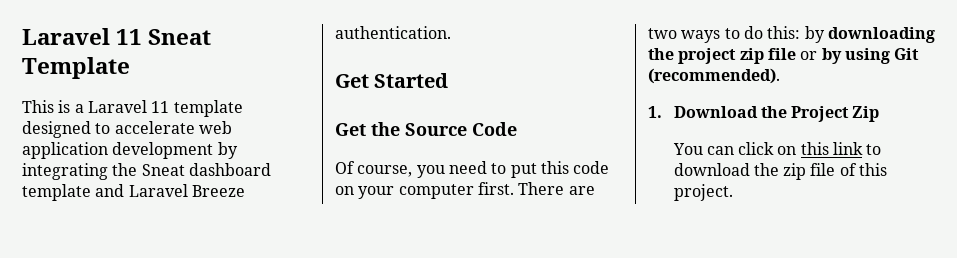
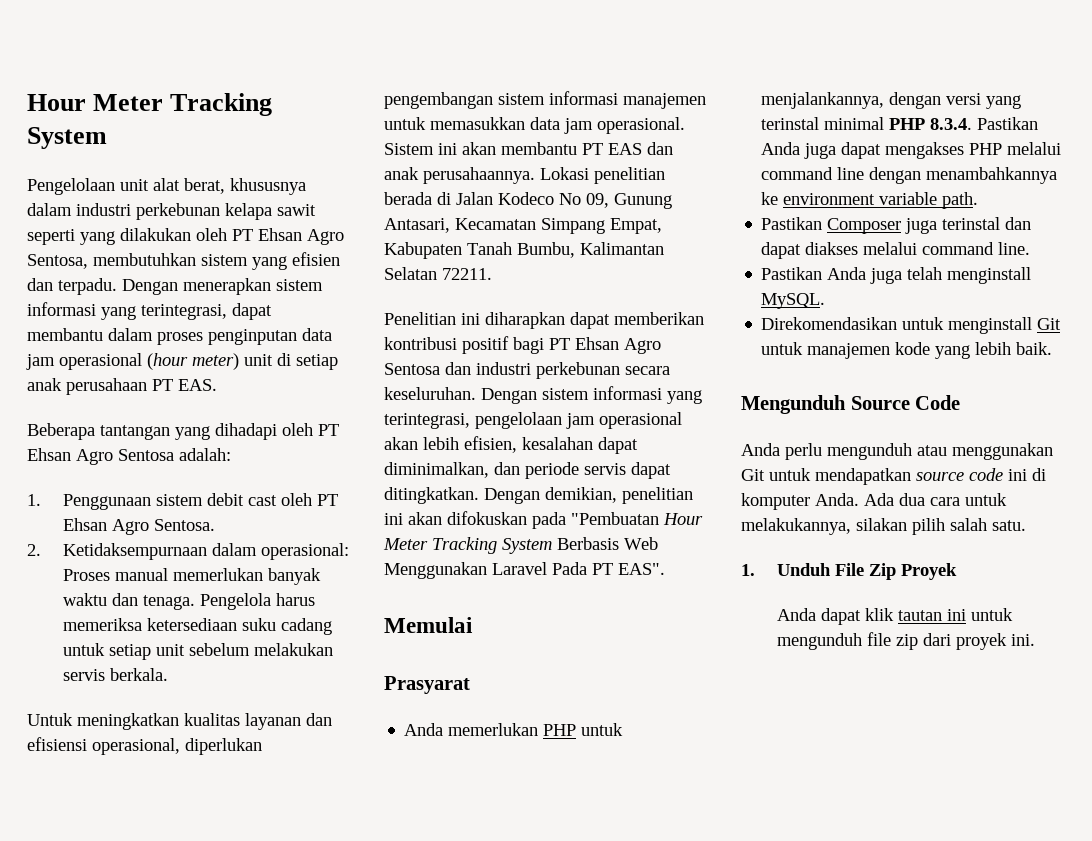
[22,28,212,45] [22,57,130,79] [22,100,243,117] [22,121,232,138] [22,142,238,159] [22,163,271,180] [22,184,245,201] [335,26,451,39] [335,73,449,88] [335,122,517,136] [335,161,610,178] [335,182,595,199] [648,26,935,43] [648,48,920,64] [648,68,780,84] [648,106,880,122] [672,142,882,155] [673,163,888,180] [673,184,733,201] Laravel 11 Sneat Template // This is a Laravel 11 template designed to accelerate web application development by integrating the Sneat dashboard template and Laravel Breeze authentication. // Get Started // Get the Source Code // Of course, you need to put this code on your computer first. There are two ways to do this: by downloading the project zip file or by using Git (recommended). // 1. Download the Project Zip // You can click on this link to download the zip file of this project. -> [27,93,273,116] [27,127,107,149] [27,178,306,195] [27,203,316,220] [27,228,344,245] [27,252,340,270] [27,278,323,295] [27,302,272,320] [27,328,332,345] [26,353,338,370] [27,378,217,395] [27,423,339,440] [27,448,231,465] [27,493,338,510] [62,518,215,535] [27,543,349,560] [62,568,321,585] [62,593,315,610] [62,618,332,635] [62,643,333,660] [62,668,168,681] [27,713,332,730] [27,737,262,755] [384,91,706,109] [384,117,685,134] [384,142,673,155] [384,167,665,184] [384,192,672,209] [384,218,662,234] [384,242,664,259] [384,267,492,280] [384,312,704,329] [384,336,661,354] [384,362,670,379] [384,386,702,404] [384,412,682,429] [384,436,638,454] [384,462,671,479] [384,487,693,504] [384,511,703,529] [383,537,658,554] [384,562,665,579] [384,617,473,633] [384,676,470,694] [404,723,624,736] [761,92,1022,109] [761,117,1039,130] [761,142,1062,159] [761,167,1058,184] [761,192,979,209] [761,217,1032,234] [761,242,1031,259] [761,267,1032,284] [761,293,826,309] [761,317,1062,334] [761,342,1053,359] [741,395,961,414] [741,443,1053,460] [741,468,1046,485] [741,493,1007,510] [741,518,1026,535] [741,563,957,580] [776,608,1013,625] [776,632,1035,650] Hour Meter Tracking System // Pengelolaan unit alat berat, khususnya dalam industri perkebunan kelapa sawit seperti yang dilakukan oleh PT Ehsan Agro Sentosa, membutuhkan sistem yang efisien dan terpadu. Dengan menerapkan sistem informasi yang terintegrasi, dapat membantu dalam proses penginputan data jam operasional (hour meter) unit di setiap anak perusahaan PT EAS. // Beberapa tantangan yang dihadapi oleh PT Ehsan Agro Sentosa adalah: // 1. Penggunaan sistem debit cast oleh PT Ehsan Agro Sentosa. // 2. Ketidaksempurnaan dalam operasional: Proses manual memerlukan banyak waktu dan tenaga. Pengelola harus memeriksa ketersediaan suku cadang untuk setiap unit sebelum melakukan servis berkala. // Untuk meningkatkan kualitas layanan dan efisiensi operasional, diperlukan pengembangan sistem informasi manajemen untuk memasukkan data jam operasional. Sistem ini akan membantu PT EAS dan anak perusahaannya. Lokasi penelitian berada di Jalan Kodeco No 09, Gunung Antasari, Kecamatan Simpang Empat, Kabupaten Tanah Bumbu, Kalimantan Selatan 72211. // Penelitian ini diharapkan dapat memberikan kontribusi positif bagi PT Ehsan Agro Sentosa dan industri perkebunan secara keseluruhan. Dengan sistem informasi yang terintegrasi, pengelolaan jam operasional akan lebih efisien, kesalahan dapat diminimalkan, dan periode servis dapat ditingkatkan. Dengan demikian, penelitian ini akan difokuskan pada "Pembuatan Hour Meter Tracking System Berbasis Web Menggunakan Laravel Pada PT EAS". // Memulai // Prasyarat // Anda memerlukan PHP untuk menjalankannya, dengan versi yang terinstal minimal PHP 8.3.4. Pastikan Anda juga dapat mengakses PHP melalui command line dengan menambahkannya ke environment variable path. // Pastikan Composer juga terinstal dan dapat diakses melalui command line. // Pastikan Anda juga telah menginstall MySQL. // Direkomendasikan untuk menginstall Git untuk manajemen kode yang lebih baik. // Mengunduh Source Code // Anda perlu mengunduh atau menggunakan Git untuk mendapatkan source code ini di komputer Anda. Ada dua cara untuk melakukannya, silakan pilih salah satu. // 1. Unduh File Zip Proyek // Anda dapat klik tautan ini untuk mengunduh file zip dari proyek ini.

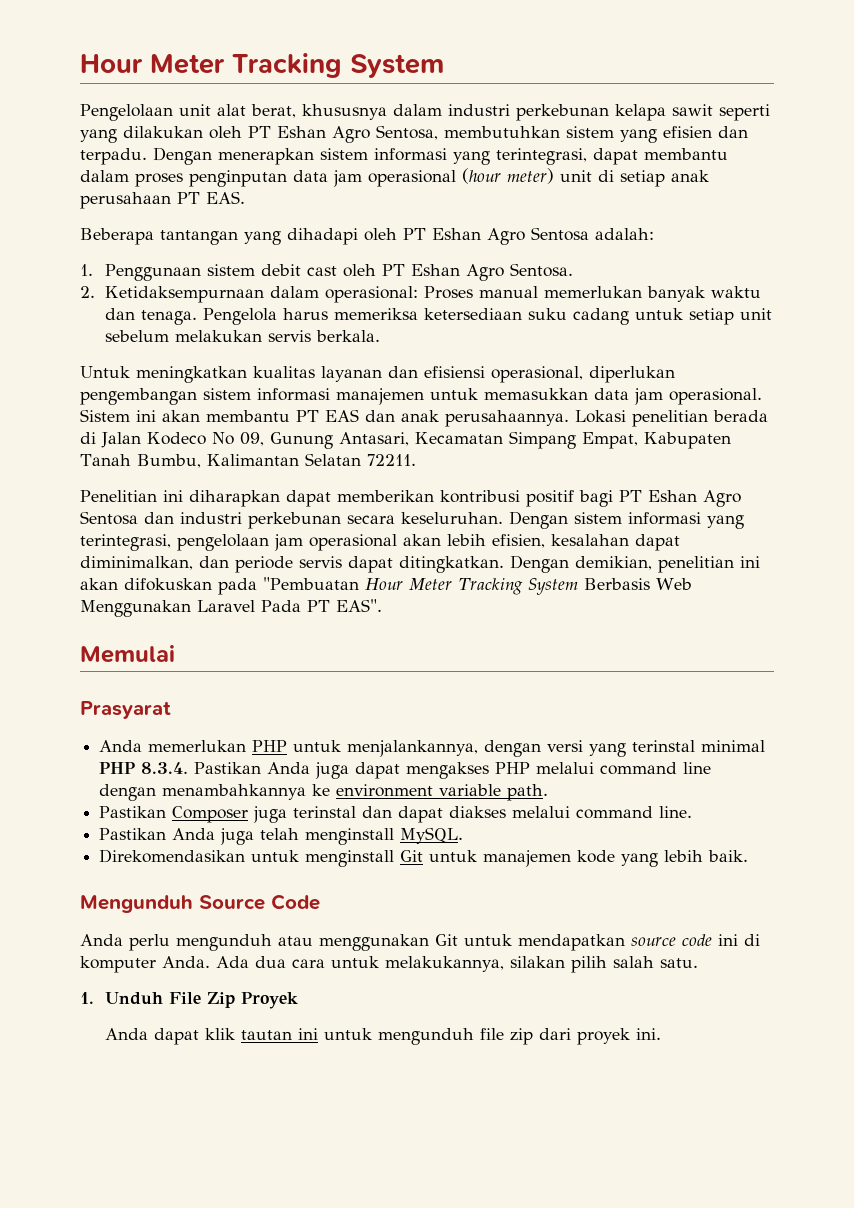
[258,228,302,241] Ehsan -> [277,126,326,138] Eshan
[27,448,71,461] Ehsan -> [432,228,481,240] Eshan
[62,518,107,531] Ehsan -> [410,264,460,276] Eshan
[575,337,619,350] Ehsan -> [648,490,697,502] Eshan

